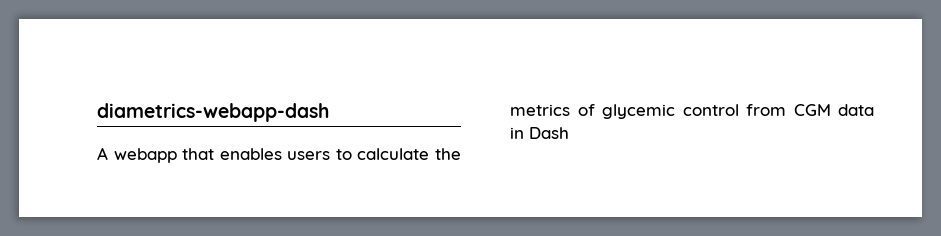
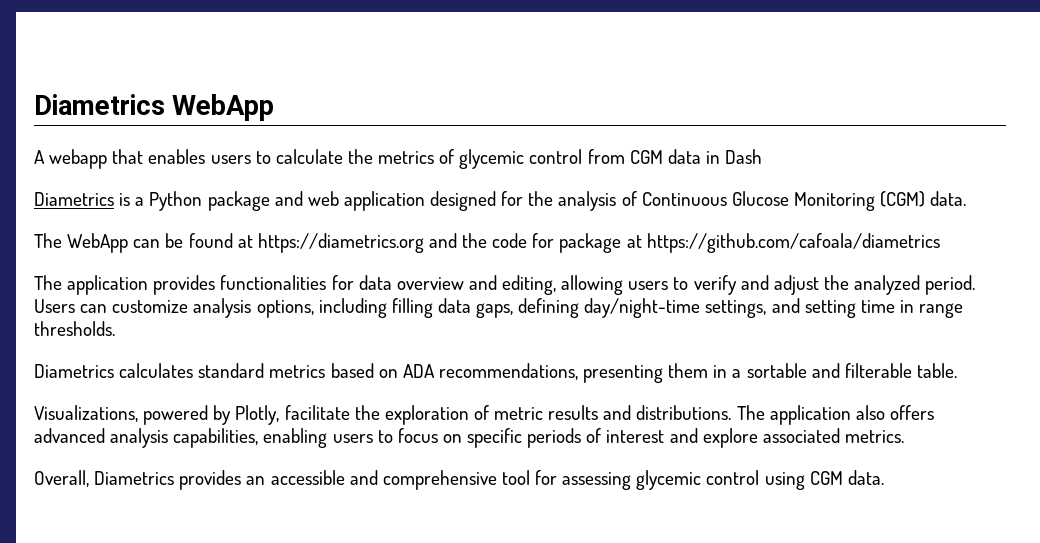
[97,103,329,122] diametrics-webapp-dash -> [34,94,275,121] Diametrics WebApp
(569, 133) none -> [34,191,967,211] [34,233,940,253] [34,275,976,295] [34,298,964,318] [34,321,115,336] [34,363,957,383] [34,405,934,425] [34,428,904,448] [34,470,884,490] // Diametrics is a Python package and web application designed for the analysis of Continuous Glucose Monitoring (CGM) data. // The WebApp can be found at https://diametrics.org and the code for package at https://github.com/cafoala/diametrics // The application provides functionalities for data overview and editing, allowing users to verify and adjust the analyzed period. Users can customize analysis options, including filling data gaps, defining day/night-time settings, and setting time in range thresholds. // Diametrics calculates standard metrics based on ADA recommendations, presenting them in a sortable and filterable table. // Visualizations, powered by Plotly, facilitate the exploration of metric results and distributions. The application also offers advanced analysis capabilities, enabling users to focus on specific periods of interest and explore associated metrics. // Overall, Diametrics provides an accessible and comprehensive tool for assessing glycemic control using CGM data.

